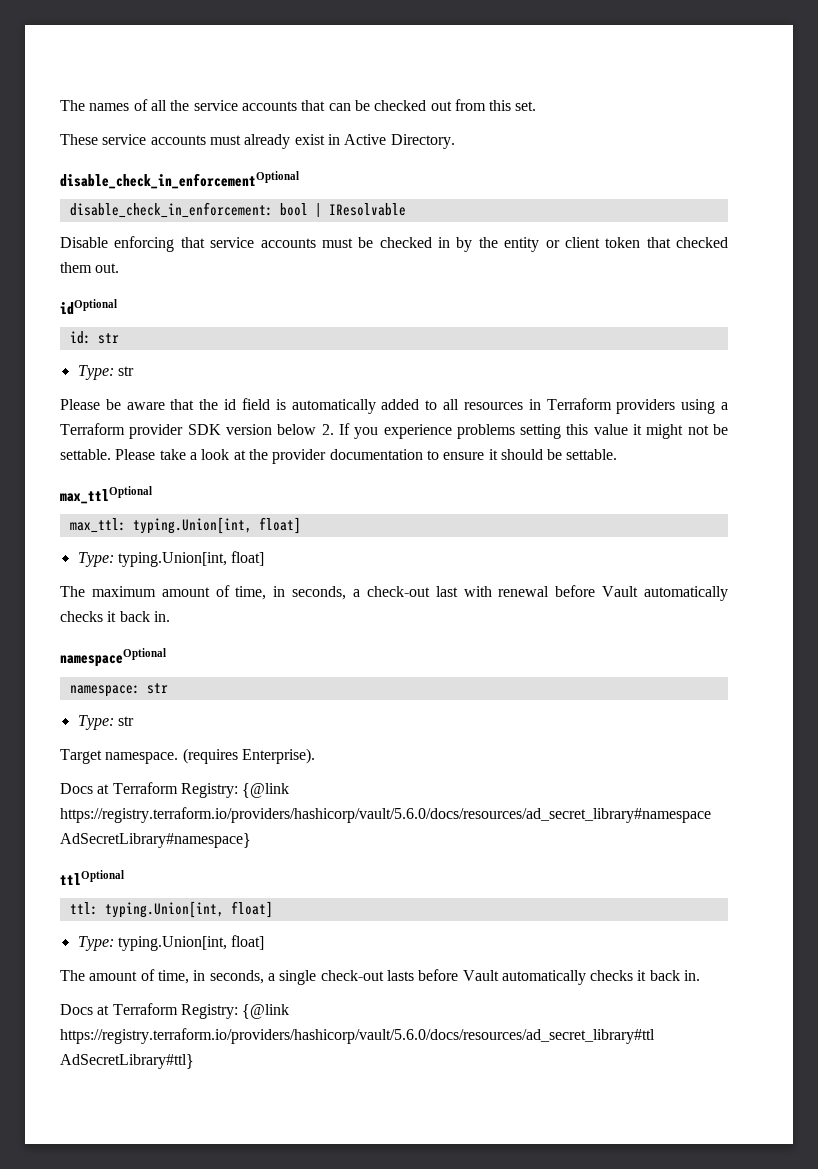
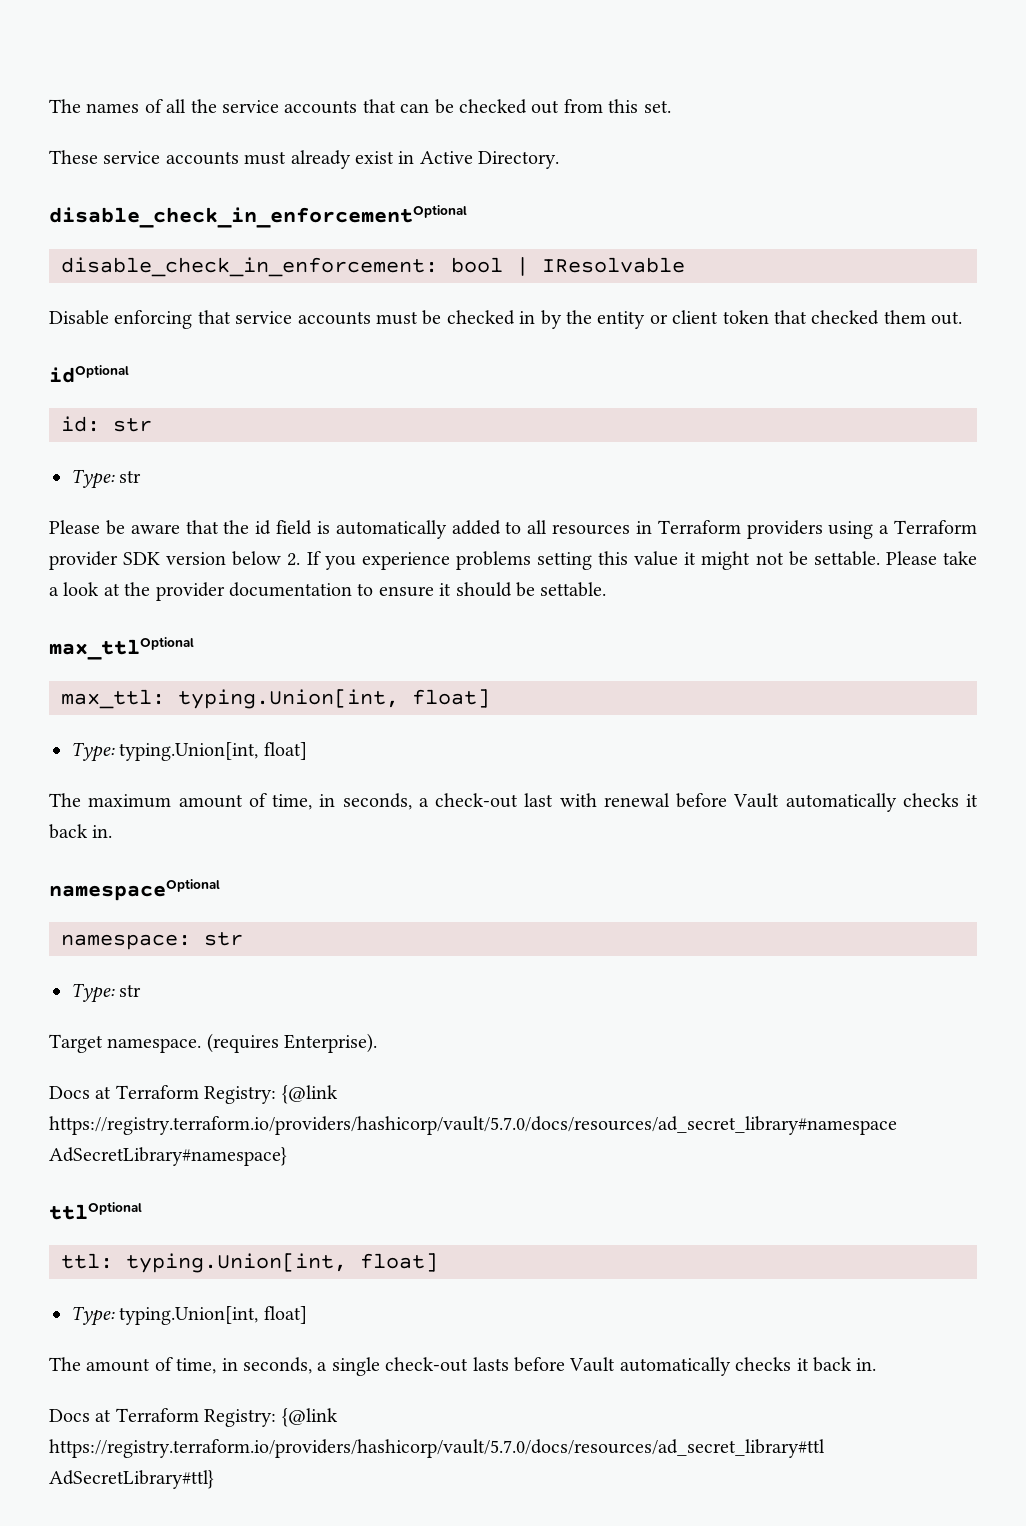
[60,807,711,823] https://registry.terraform.io/providers/hashicorp/vault/5.6.0/docs/resources/ad_secret_library#namespace -> [49,1116,897,1135] https://registry.terraform.io/providers/hashicorp/vault/5.7.0/docs/resources/ad_secret_library#namespace
[60,1028,655,1044] https://registry.terraform.io/providers/hashicorp/vault/5.6.0/docs/resources/ad_secret_library#ttl -> [49,1439,825,1458] https://registry.terraform.io/providers/hashicorp/vault/5.7.0/docs/resources/ad_secret_library#ttl

